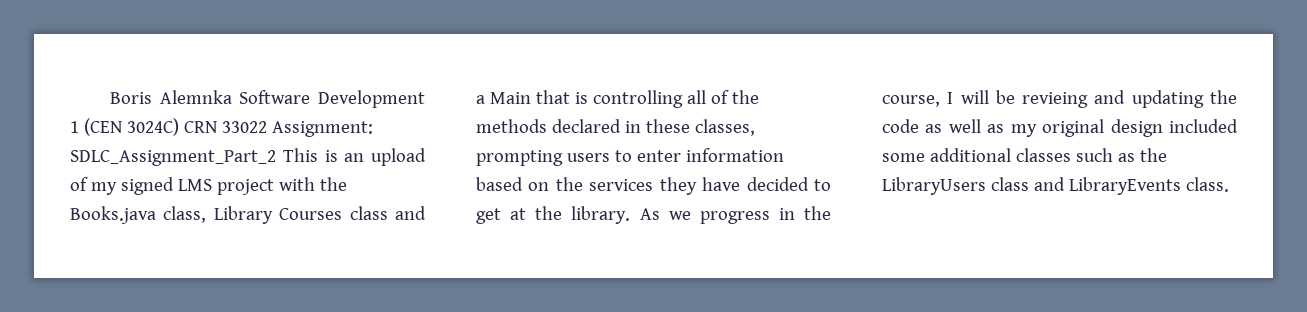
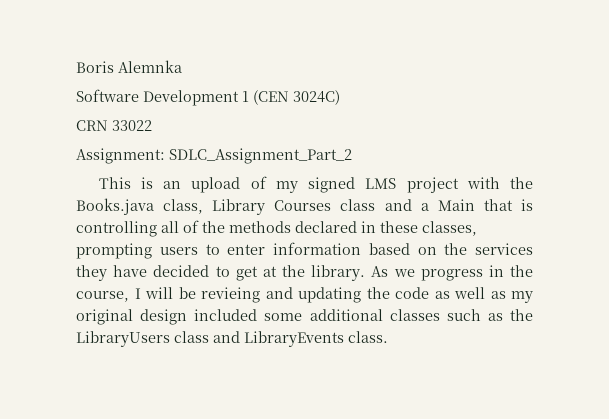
(232, 97) none -> (182, 66) //
(179, 127) none -> (340, 97) //
(267, 127) none -> (152, 125) //
(276, 158) none -> (352, 156) //

